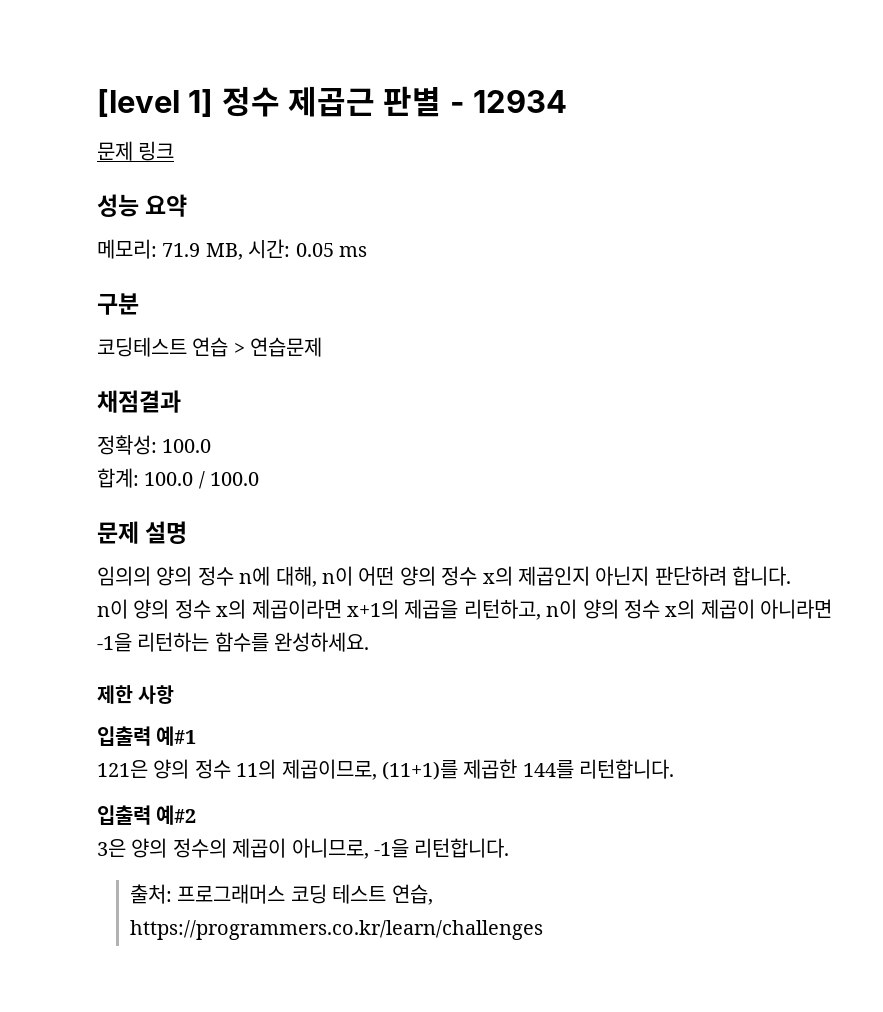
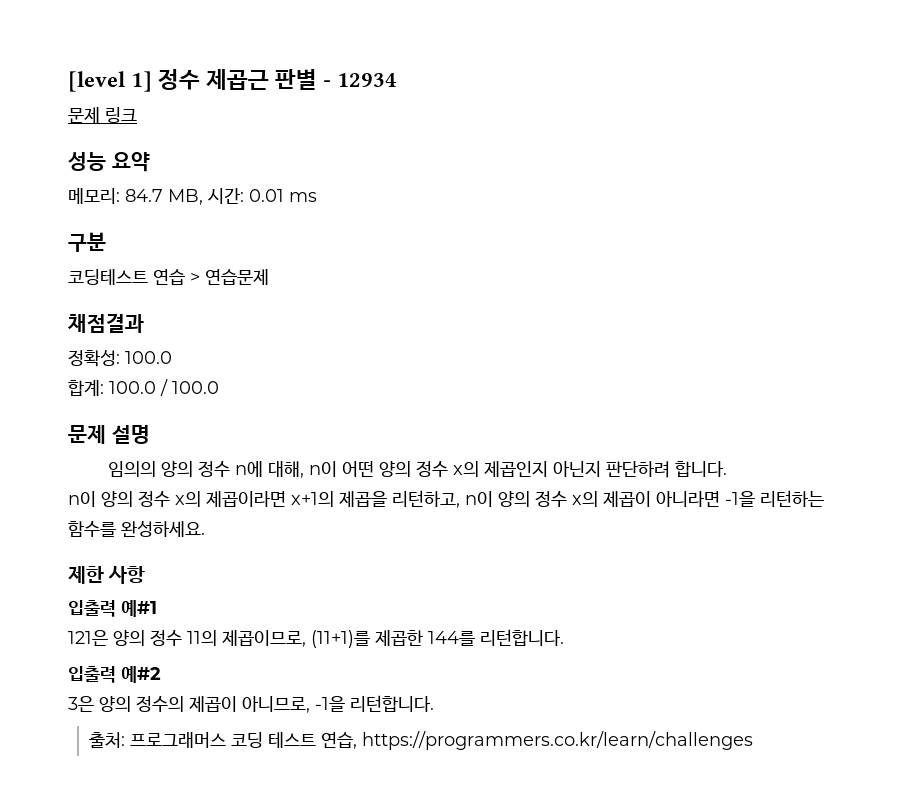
[162,243,201,257] 71.9 -> [125,189,163,202] 84.7
[295,243,334,257] 0.05 -> [249,189,284,202] 0.01

